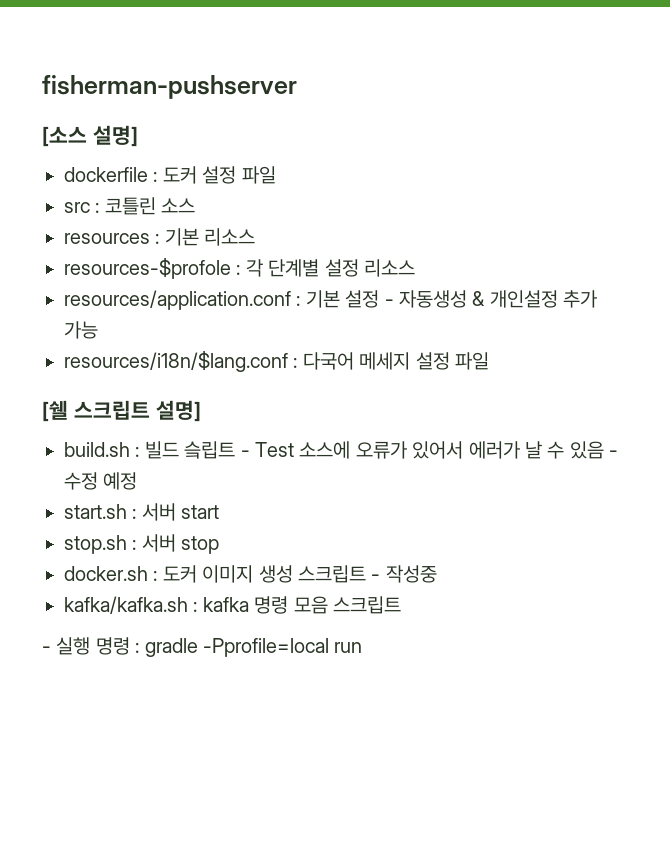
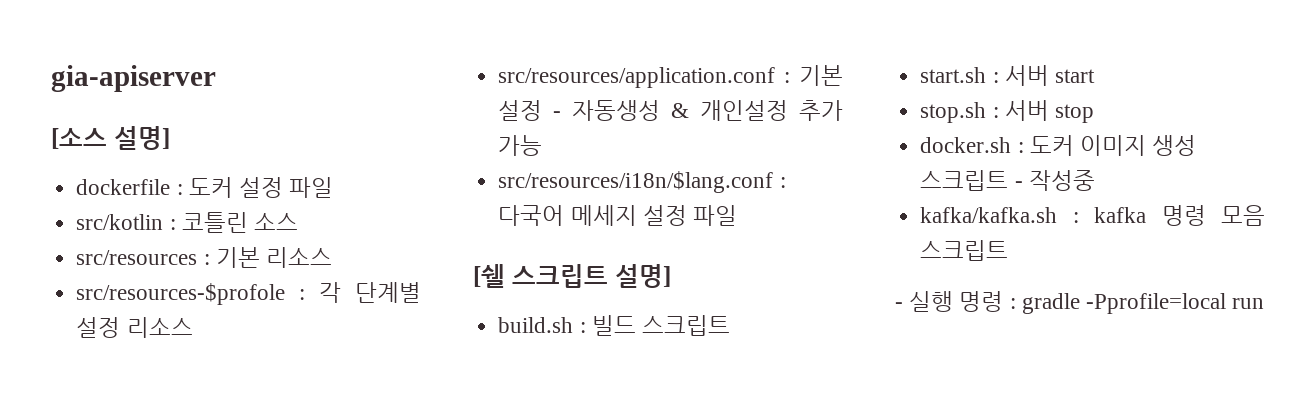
[42,75,297,99] fisherman-pushserver -> [51,65,216,92] gia-apiserver
[64,202,90,213] src -> [76,214,164,230] src/kotlin
[64,233,150,244] resources -> [76,250,198,265] src/resources
[64,258,231,279] resources-$profole -> [76,283,286,305] src/resources-$profole
[64,290,291,310] resources/application.conf -> [498,67,776,88] src/resources/application.conf
[64,351,288,372] resources/i18n/$lang.conf -> [498,171,774,193] src/resources/i18n/$lang.conf
[184,441,619,459] [64,472,138,490] 슼립트 - Test 소스에 오류가 있어서 에러가 날 수 있음 - 수정 예정 -> [641,315,730,336] 스크립트

